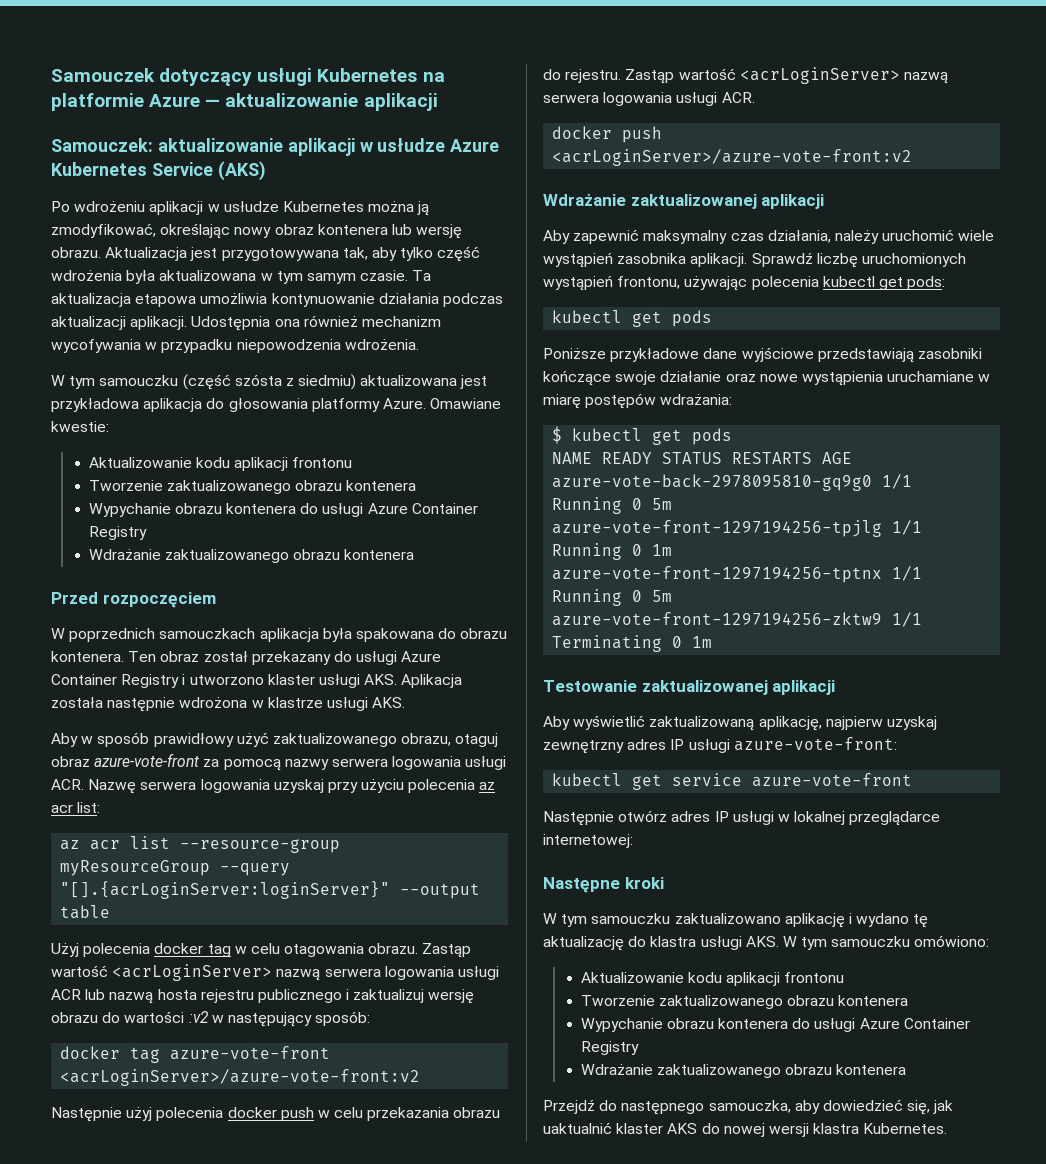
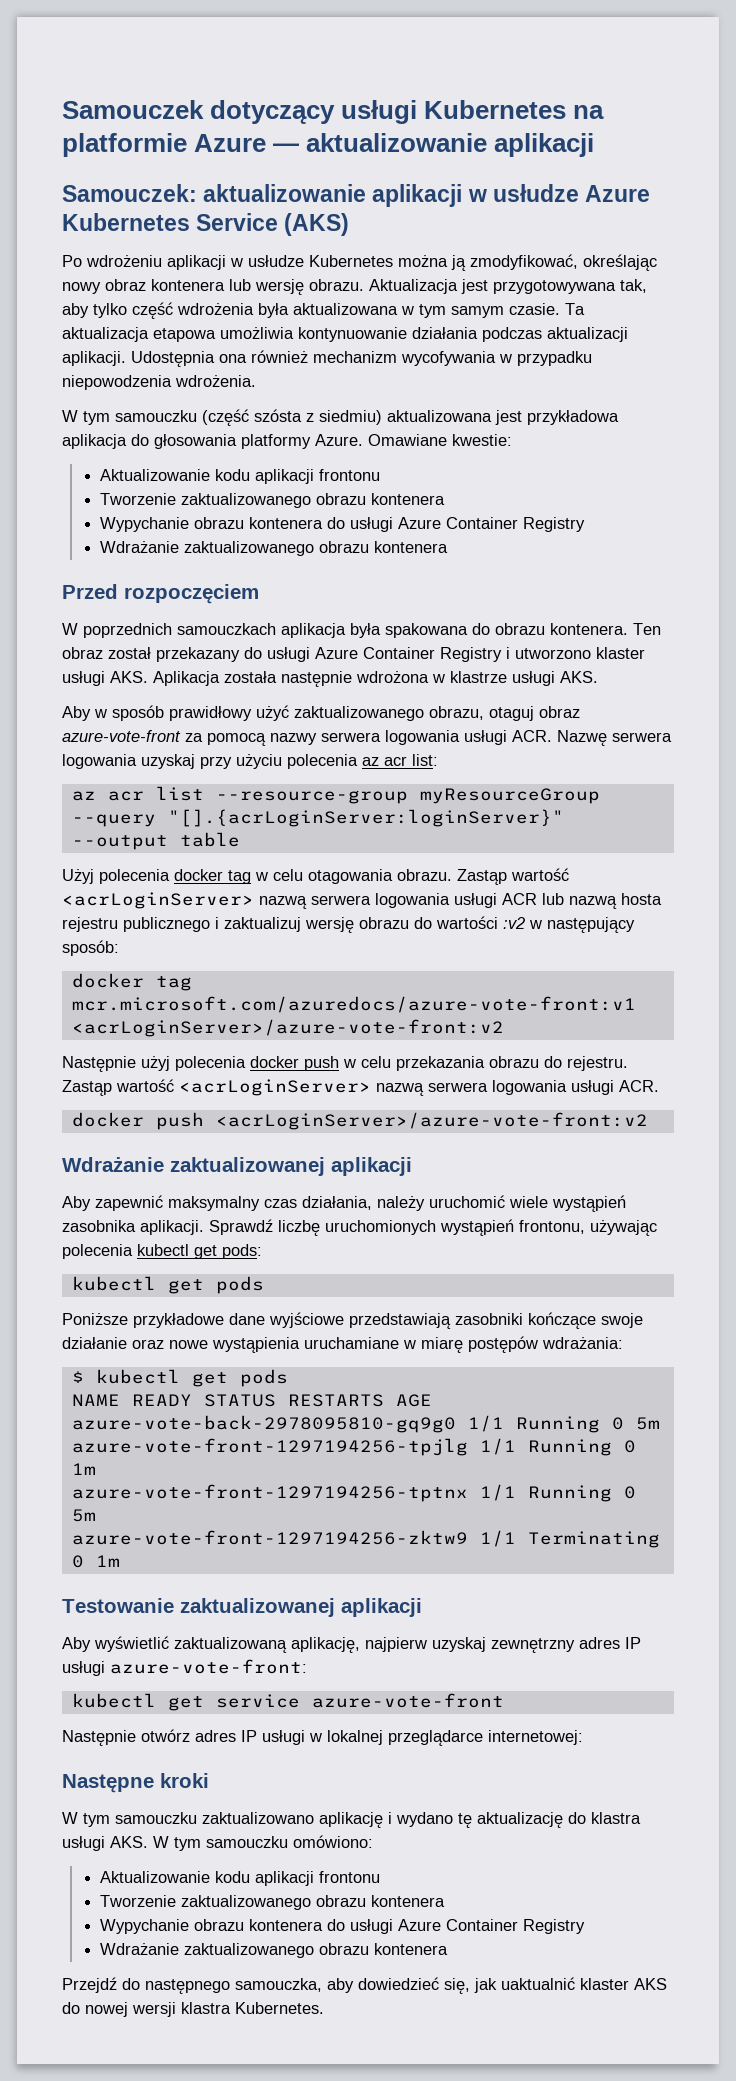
[170,1046,331,1060] azure-vote-front -> [71,996,636,1013] mcr.microsoft.com/azuredocs/azure-vote-front:v1

